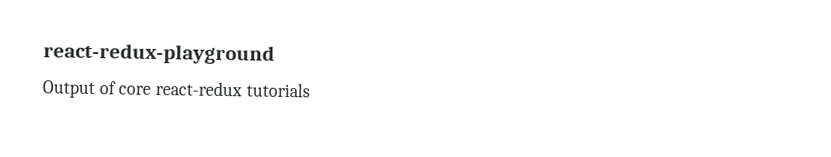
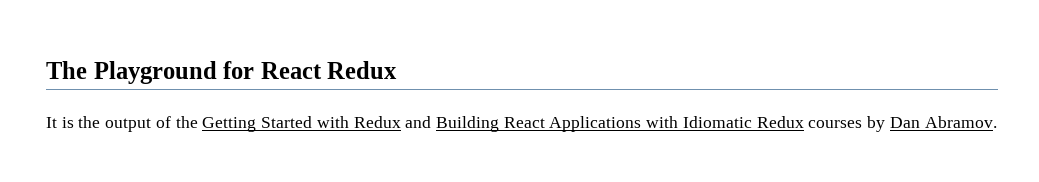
[43,42,275,65] [42,80,310,99] react-redux-playground // Output of core react-redux tutorials -> [46,61,398,84] [46,116,997,132] The Playground for React Redux // It is the output of the Getting Started with Redux and Building React Applications with Idiomatic Redux courses by Dan Abramov.

